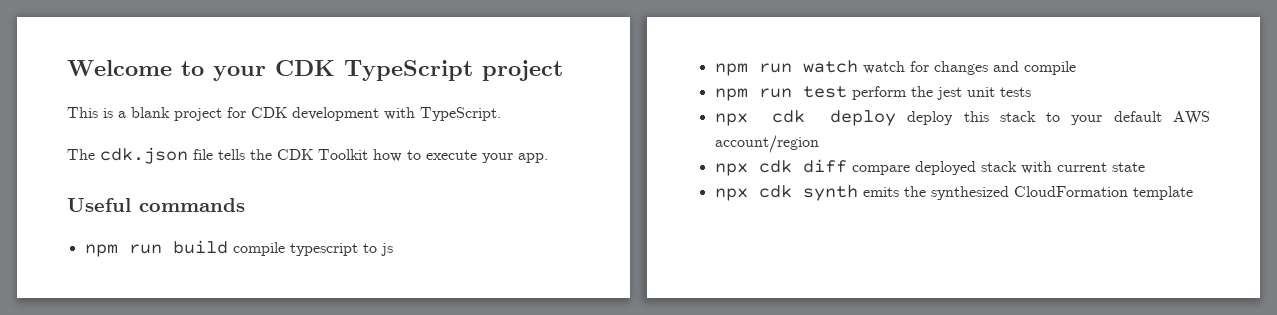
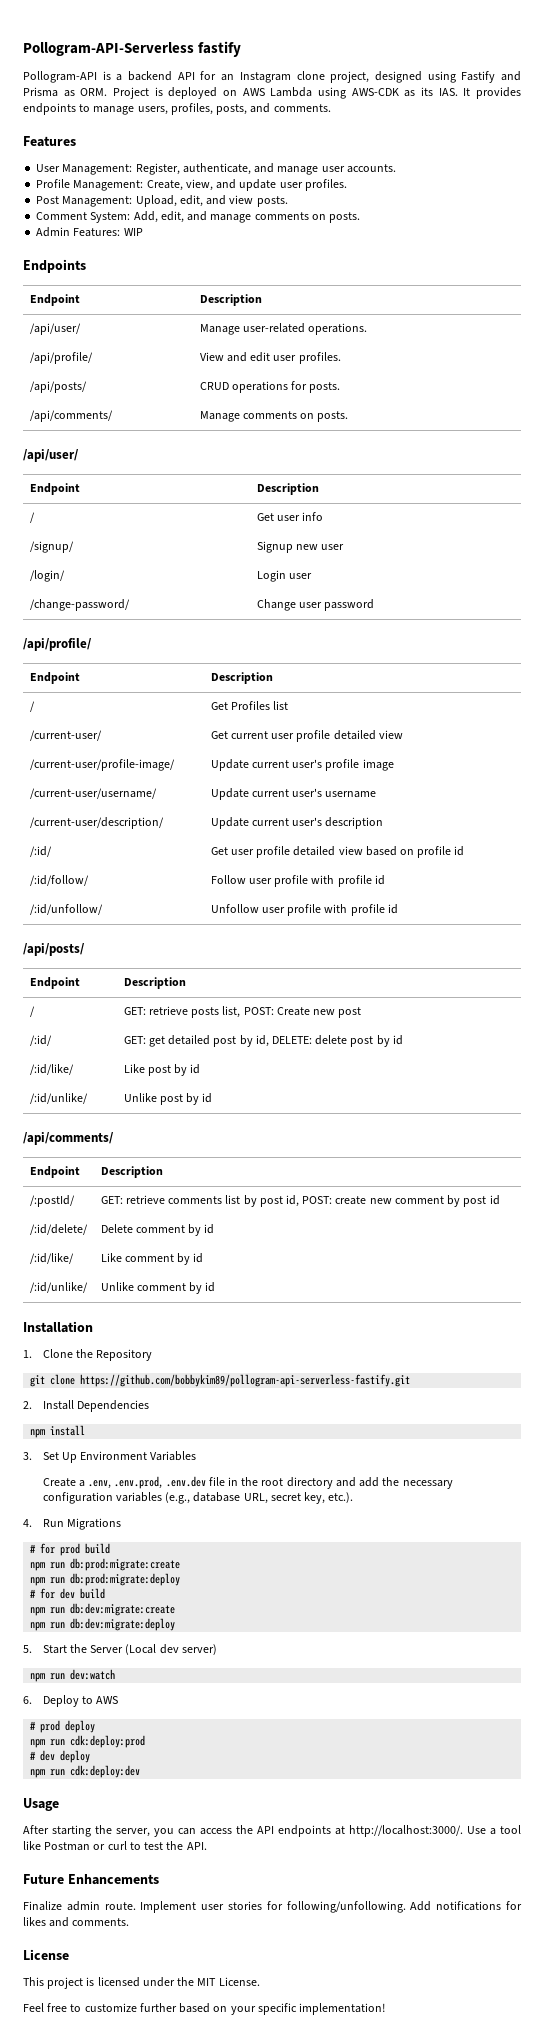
[67,60,563,81] [67,107,501,121] [67,147,548,164] [67,198,245,212] [84,240,393,257] [714,60,1076,76] [714,86,1031,101] [714,110,1210,126] [714,135,819,153] [714,159,1145,176] [714,185,1193,201] Welcome to your CDK TypeScript project // This is a blank project for CDK development with TypeScript. // The cdk.json file tells the CDK Toolkit how to execute your app. // Useful commands // npm run build compile typescript to js // npm run watch watch for changes and compile // npm run test perform the jest unit tests // npx cdk deploy deploy this stack to your default AWS account/region // npx cdk diff compare deployed stack with current state // npx cdk synth emits the synthesized CloudFormation template -> [23,41,242,57] [23,71,521,83] [23,87,521,99] [23,103,331,115] [23,136,76,147] [36,163,396,175] [36,179,347,191] [36,195,288,207] [36,211,361,223] [36,227,143,237] [23,259,86,273] [29,294,80,306] [199,294,262,306] [29,323,81,335] [199,323,368,335] [29,352,93,364] [199,352,341,364] [29,381,87,393] [199,381,341,393] [29,410,113,422] [199,411,349,422] [23,449,79,462] [29,483,80,495] [256,483,319,495] [29,512,35,523] [256,512,324,521] [29,541,74,553] [256,541,345,553] [29,570,65,582] [256,570,312,582] [29,599,130,611] [256,599,375,611] [23,638,92,651] [29,672,80,684] [210,672,273,684] [29,701,35,712] [210,701,289,710] [29,730,102,741] [210,730,403,742] [29,759,175,771] [210,759,394,771] [29,788,157,799] [210,788,377,800] [29,817,164,829] [210,817,384,829] [29,846,52,857] [210,846,465,858] [29,875,89,886] [210,875,385,887] [29,904,103,915] [210,904,398,916] [23,943,85,956] [29,977,80,989] [123,977,186,989] [29,1006,35,1017] [123,1006,362,1018] [29,1035,52,1046] [123,1035,403,1047] [29,1064,74,1075] [123,1064,201,1076] [29,1093,88,1104] [123,1093,213,1105] [23,1132,114,1145] [29,1166,80,1178] [100,1166,163,1178] [29,1195,75,1207] [100,1195,500,1207] [29,1224,88,1235] [100,1224,215,1236] [29,1253,74,1264] [100,1253,204,1265] [29,1282,88,1293] [100,1282,216,1294] [23,1321,93,1333] [23,1349,153,1361] [30,1374,411,1387] [23,1400,149,1412] [30,1425,86,1438] [23,1451,197,1463] [42,1476,453,1489] [42,1492,354,1504] [23,1518,121,1530] [30,1543,111,1556] [30,1558,181,1571] [30,1573,181,1586] [30,1588,106,1599] [30,1603,176,1616] [30,1618,176,1631] [23,1644,217,1655] [30,1669,116,1682] [23,1695,119,1707] [30,1720,96,1733] [30,1735,146,1748] [30,1750,91,1763] [30,1765,141,1778] [23,1798,59,1811] [23,1825,521,1837] [23,1841,207,1851] [23,1874,159,1885] [23,1901,523,1913] [23,1917,130,1927] [23,1949,69,1960] [23,1977,260,1989] [23,2003,386,2015] Pollogram-API-Serverless fastify // Pollogram-API is a backend API for an Instagram clone project, designed using Fastify and Prisma as ORM. Project is deployed on AWS Lambda using AWS-CDK as its IAS. It provides endpoints to manage users, profiles, posts, and comments. // Features // User Management: Register, authenticate, and manage user accounts. // Profile Management: Create, view, and update user profiles. // Post Management: Upload, edit, and view posts. // Comment System: Add, edit, and manage comments on posts. // Admin Features: WIP // Endpoints // Endpoint | Description // /api/user/ | Manage user-related operations. // /api/profile/ | View and edit user profiles. // /api/posts/ | CRUD operations for posts. // /api/comments/ | Manage comments on posts. // /api/user/ // Endpoint | Description // / | Get user info // /signup/ | Signup new user // /login/ | Login user // /change-password/ | Change user password // /api/profile/ // Endpoint | Description // / | Get Profiles list // /current-user/ | Get current user profile detailed view // /current-user/profile-image/ | Update current user's profile image // /current-user/username/ | Update current user's username // /current-user/description/ | Update current user's description // /:id/ | Get user profile detailed view based on profile id // /:id/follow/ | Follow user profile with profile id // /:id/unfollow/ | Unfollow user profile with profile id // /api/posts/ // Endpoint | Description // / | GET: retrieve posts list, POST: Create new post // /:id/ | GET: get detailed post by id, DELETE: delete post by id // /:id/like/ | Like post by id // /:id/unlike/ | Unlike post by id // /api/comments/ // Endpoint | Description // /:postId/ | GET: retrieve comments list by post id, POST: create new comment by post id // /:id/delete/ | Delete comment by id // /:id/like/ | Like comment by id // /:id/unlike/ | Unlike comment by id // Installation // 1. Clone the Repository // git clone https://github.com/bobbykim89/pollogram-api-serverless-fastify.git // 2. Install Dependencies // npm install // 3. Set Up Environment Variables // Create a .env, .env.prod, .env.dev file in the root directory and add the necessary configuration variables (e.g., database URL, secret key, etc.). // 4. Run Migrations // # for prod build // npm run db:prod:migrate:create // npm run db:prod:migrate:deploy // # for dev build // npm run db:dev:migrate:create // npm run db:dev:migrate:deploy // 5. Start the Server (Local dev server) // npm run dev:watch // 6. Deploy to AWS // # prod deploy // npm run cdk:deploy:prod // # dev deploy // npm run cdk:deploy:dev // Usage // After starting the server, you can access the API endpoints at http://localhost:3000/. Use a tool like Postman or curl to test the API. // Future Enhancements // Finalize admin route. Implement user stories for following/unfollowing. Add notifications for likes and comments. // License // This project is licensed under the MIT License. // Feel free to customize further based on your specific implementation!

